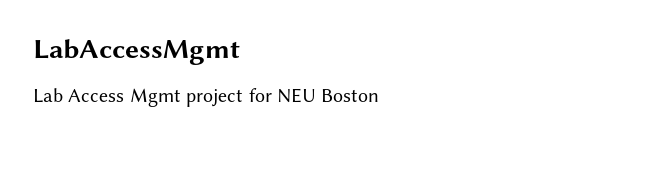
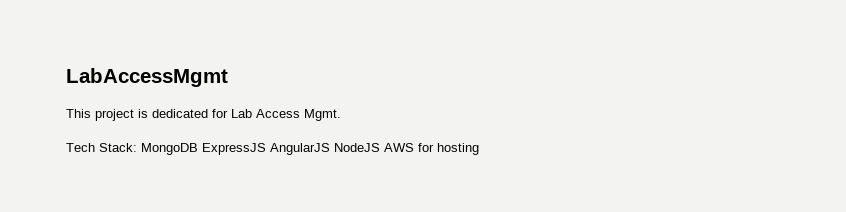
[33,88,380,107] Lab Access Mgmt project for NEU Boston -> [66,109,341,121] [66,143,479,155] This project is dedicated for Lab Access Mgmt. // Tech Stack: MongoDB ExpressJS AngularJS NodeJS AWS for hosting

